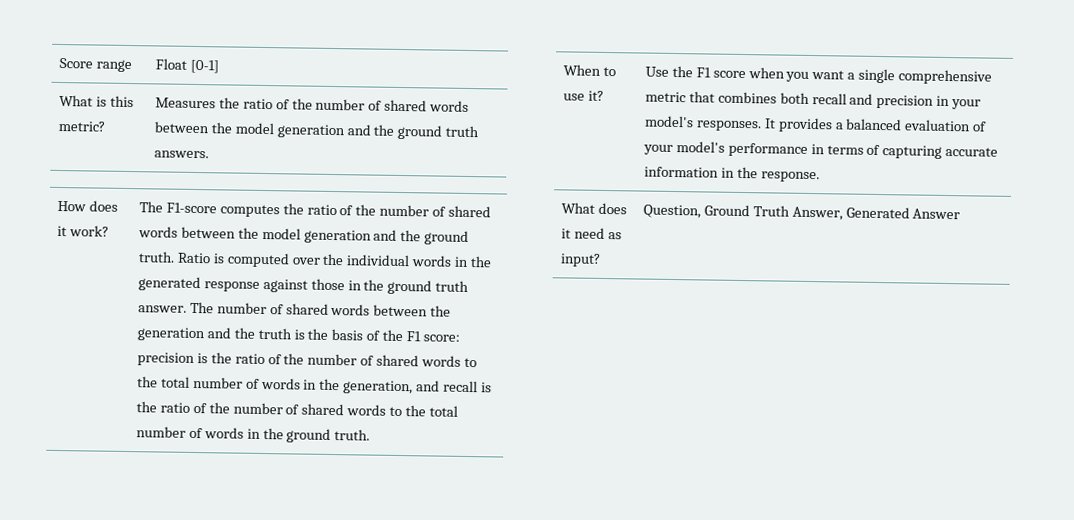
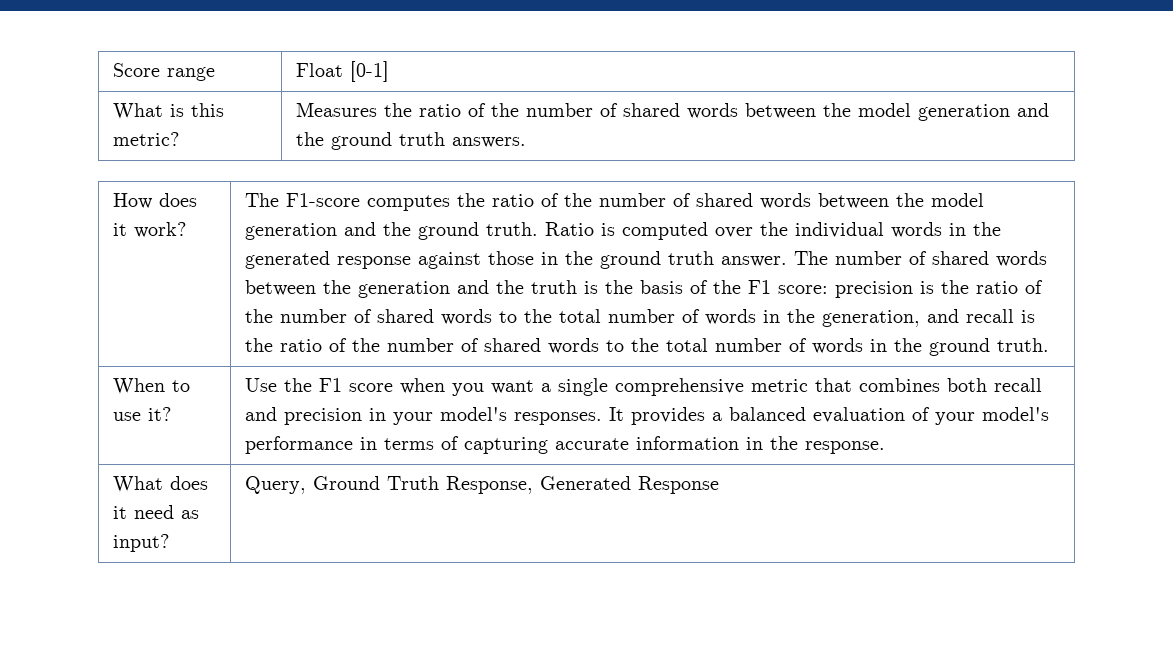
[642,204,701,219] Question, -> [244,476,306,494] Query,
[791,206,961,221] Answer, Generated Answer -> [445,476,719,494] Response, Generated Response

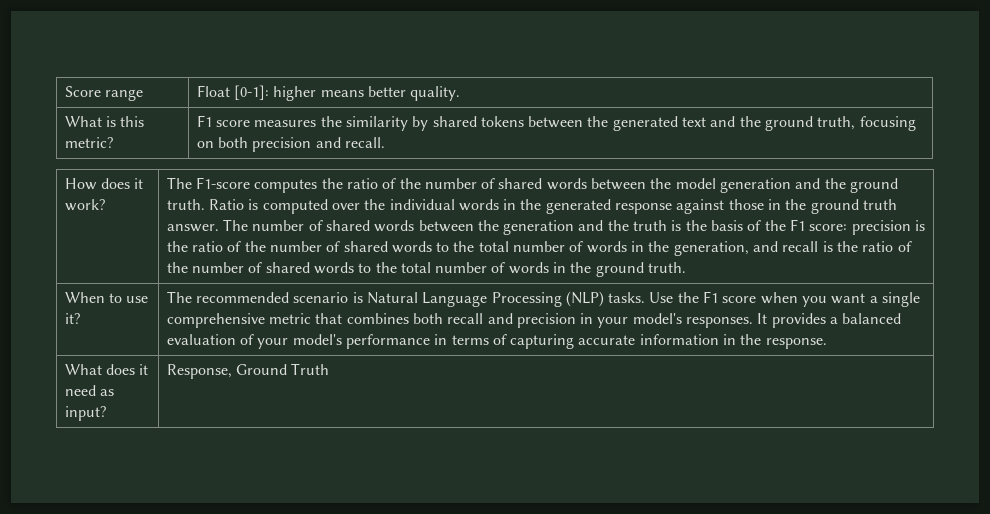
[349,61,389,82] [0-1] -> [233,85,461,101] [0-1]: higher means better quality.
[295,102,1049,121] [295,132,526,150] Measures the ratio of the number of shared words between the model generation and the ground truth answers. -> [196,115,916,131] [196,137,385,152] F1 score measures the similarity by shared tokens between the generated text and the ground truth, focusing on both precision and recall.
(171, 414) none -> [166,291,646,307] The recommended scenario is Natural Language Processing (NLP) tasks.
[244,476,306,494] Query, -> [166,364,232,379] Response,
[445,476,719,494] Response, Generated Response -> (330, 369) none

